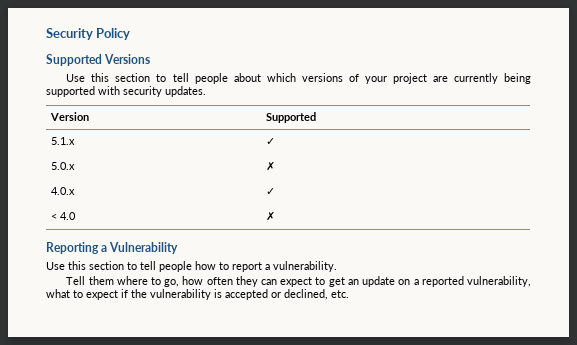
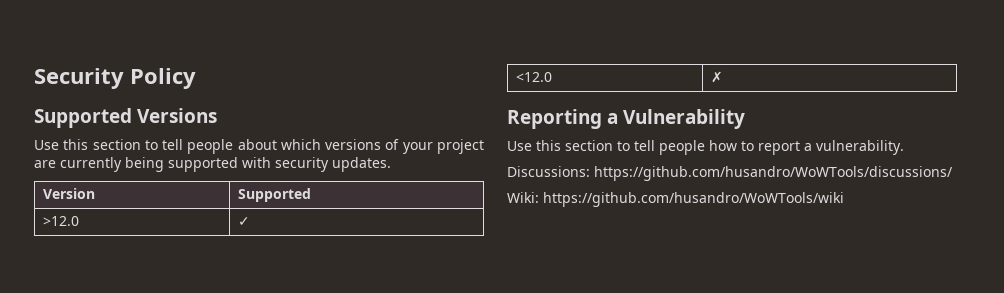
[51,137,76,145] [266,138,276,145] [51,162,76,170] [266,161,276,171] [51,187,76,195] [266,188,276,195] [51,212,77,220] 5.1.x | ✓ // 5.0.x | ✗ // 4.0.x | ✓ // < 4.0 -> [42,216,79,226] [237,217,250,226] [515,72,552,82] >12.0 | ✓ // <12.0
[66,276,532,287] [46,289,349,300] Tell them where to go, how often they can expect to get an update on a reported vulnerability, what to expect if the vulnerability is accepted or declined, etc. -> [507,166,953,181] [507,192,844,207] Discussions: https://github.com/husandro/WoWTools/discussions/ // Wiki: https://github.com/husandro/WoWTools/wiki

